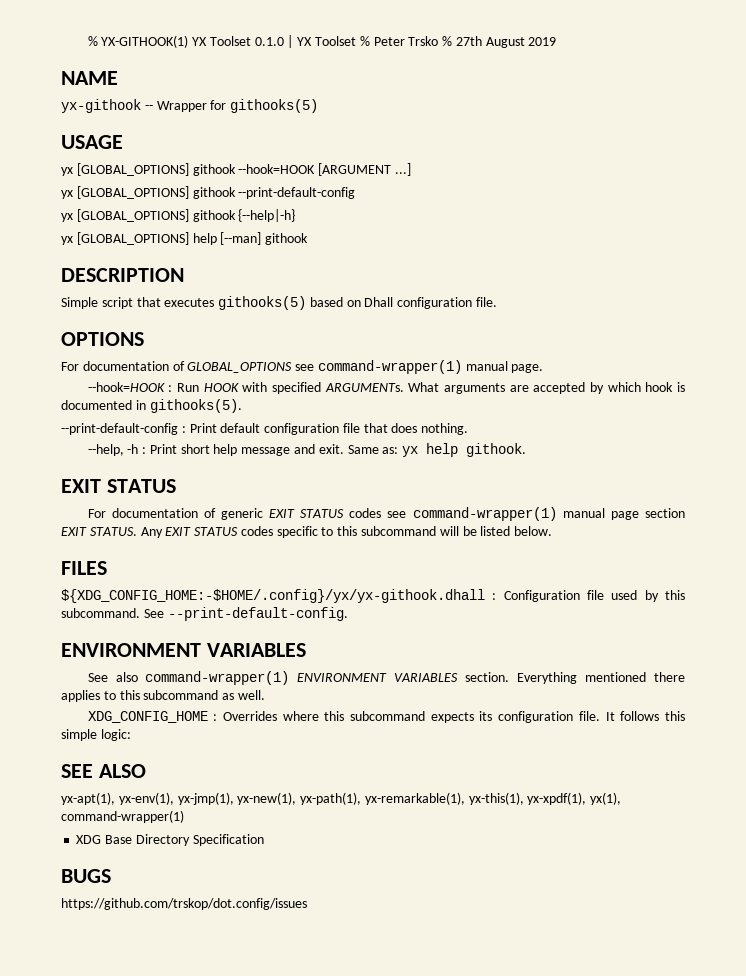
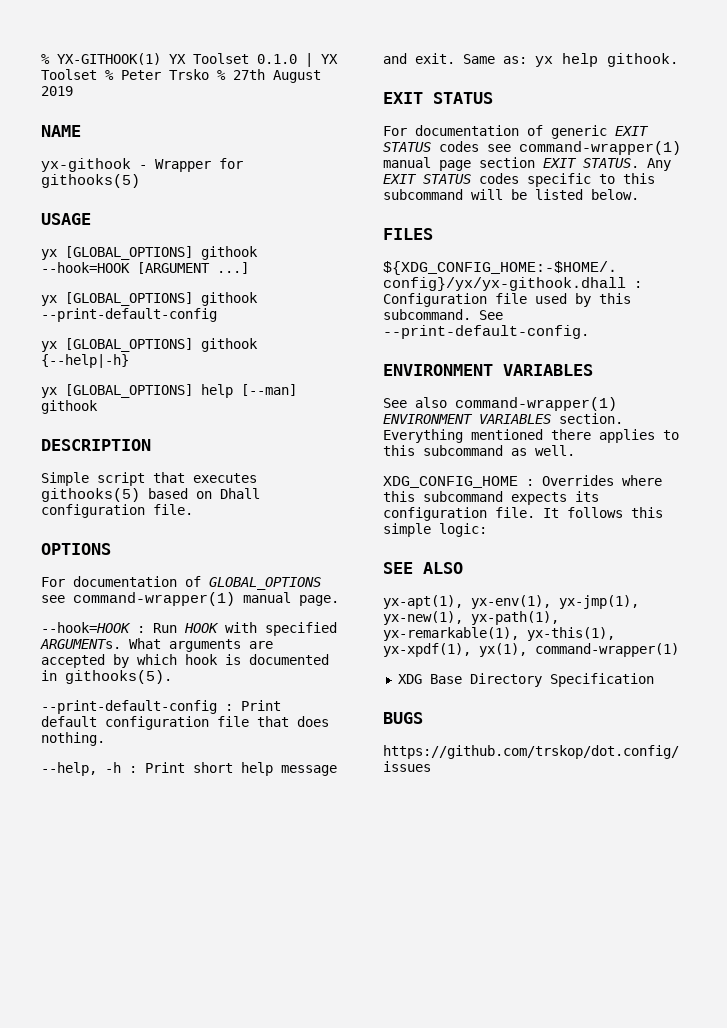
[144,105,153,110] -- -> [139,165,147,169] -

